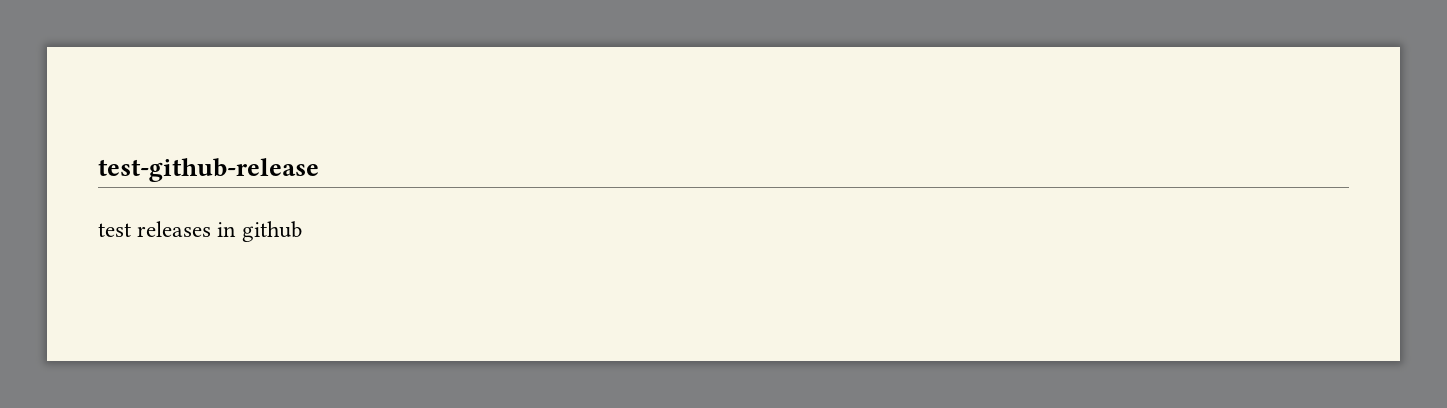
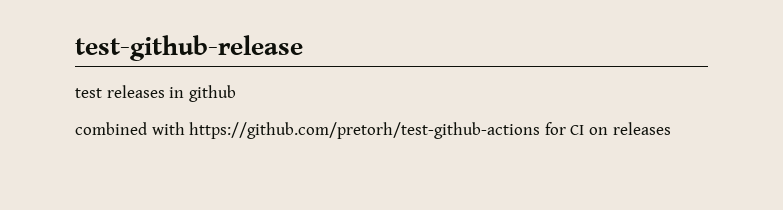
(302, 231) none -> [75,122,671,139] // combined with https://github.com/pretorh/test-github-actions for CI on releases

